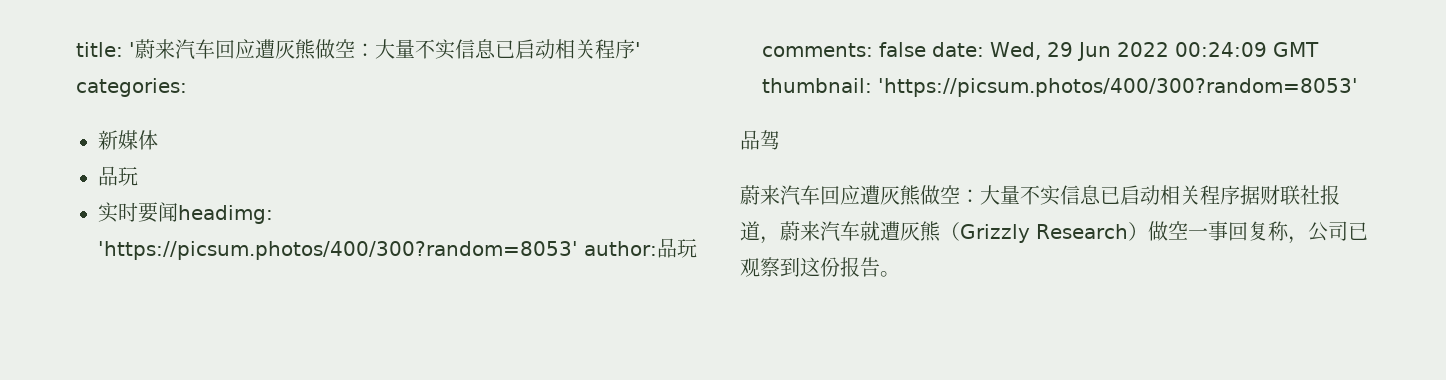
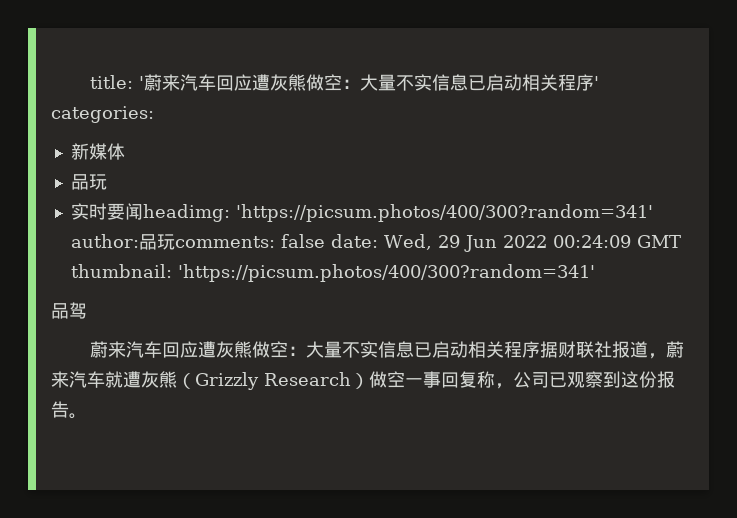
[98,241,578,260] 'https://picsum.photos/400/300?random=8053' -> [235,204,653,222] 'https://picsum.photos/400/300?random=341'
[878,78,1358,97] 'https://picsum.photos/400/300?random=8053' -> [177,264,595,282] 'https://picsum.photos/400/300?random=341'

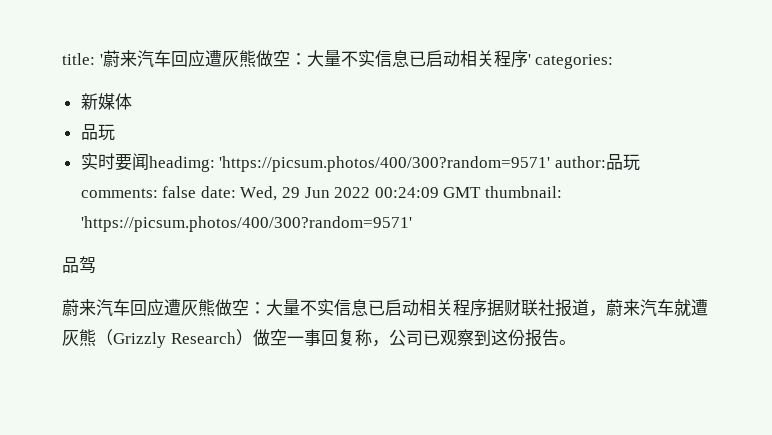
[235,204,653,222] 'https://picsum.photos/400/300?random=341' -> [219,156,551,172] 'https://picsum.photos/400/300?random=9571'
[177,264,595,282] 'https://picsum.photos/400/300?random=341' -> [80,216,412,232] 'https://picsum.photos/400/300?random=9571'

